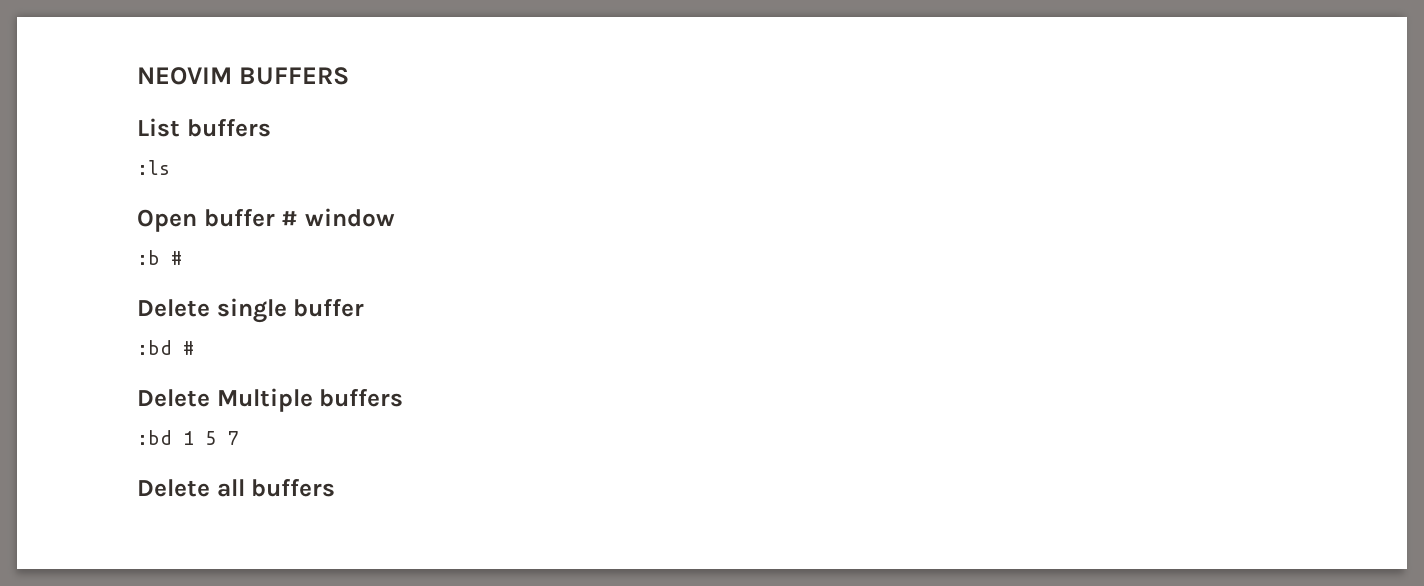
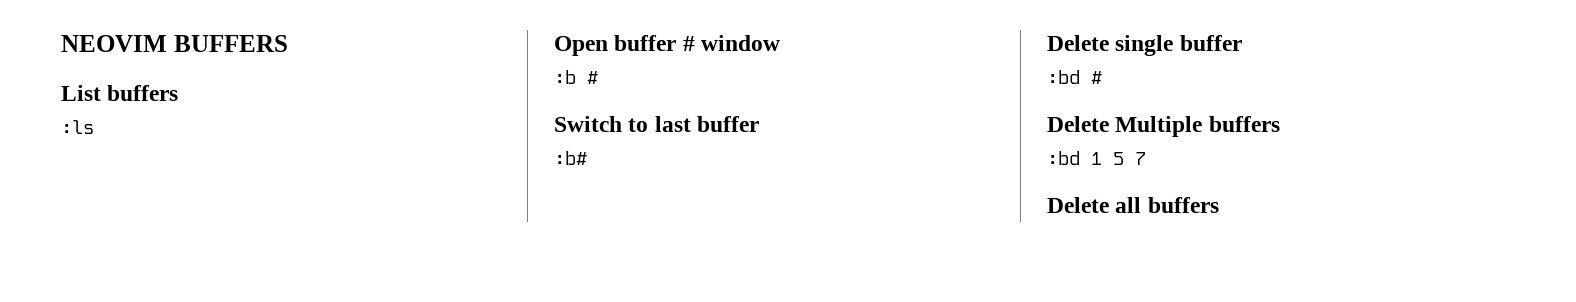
(182, 258) none -> [554,116,760,132] [554,151,587,165] // Switch to last buffer // :b#

